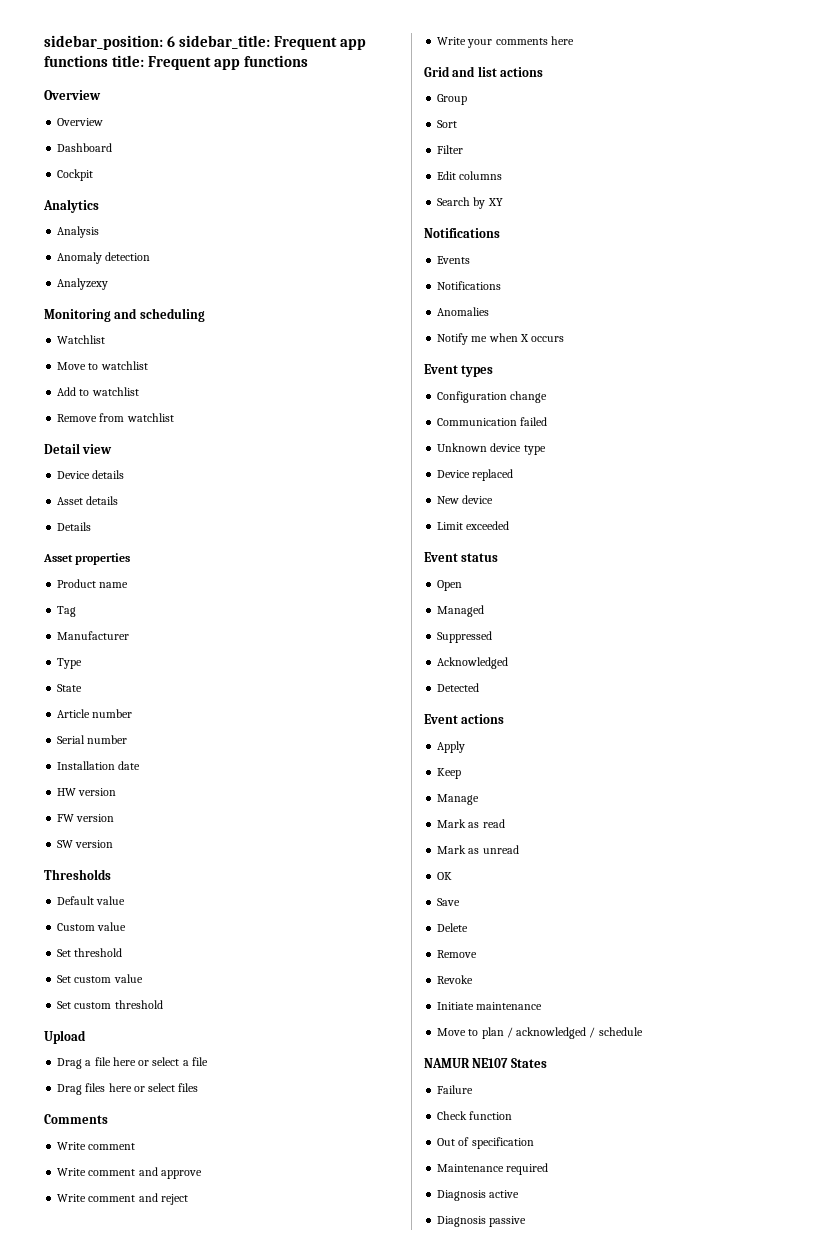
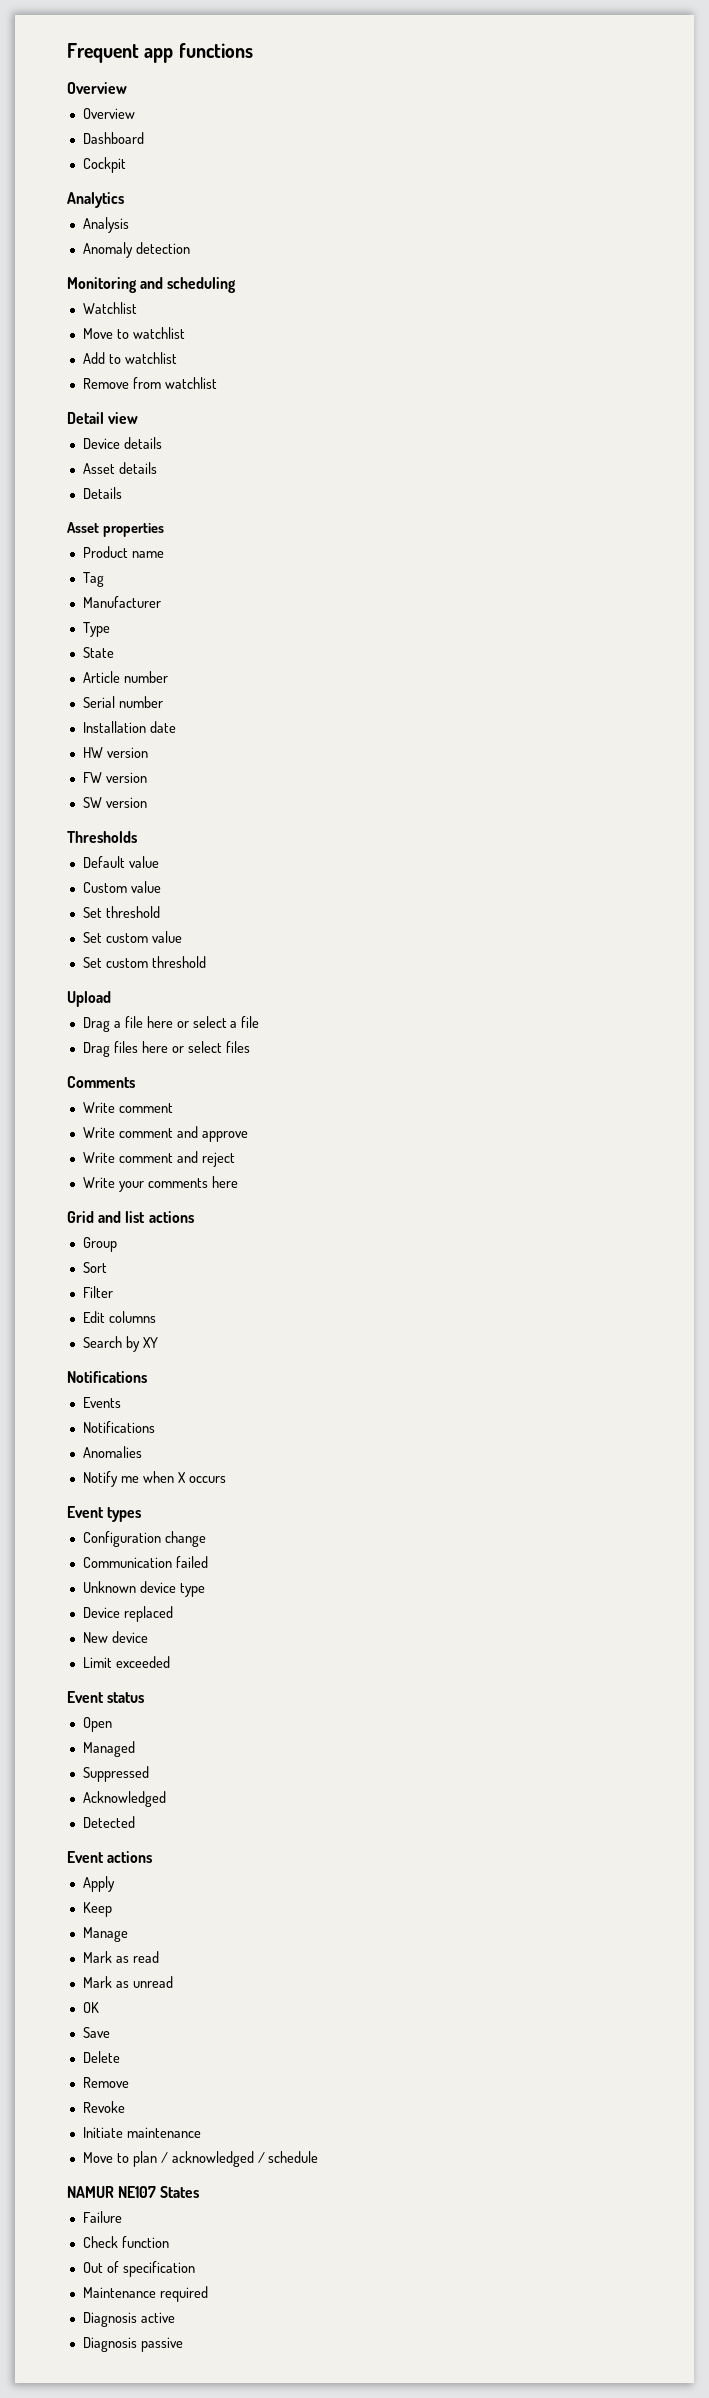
[44,35,366,50] [44,55,144,67] sidebar_position: 6 sidebar_title: Frequent app functions title: -> (67, 53) none
[57,278,109,290] // Analyzexy -> (190, 248) none

